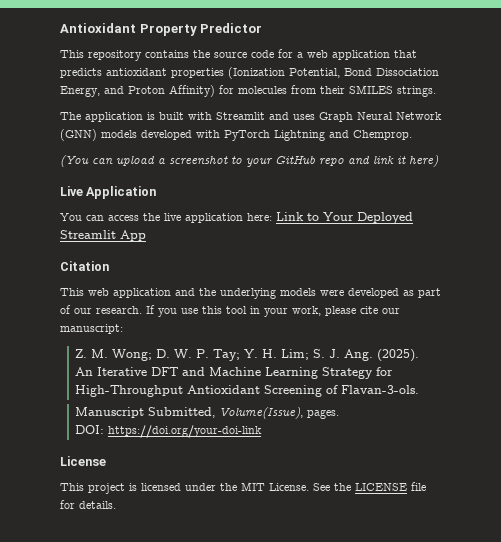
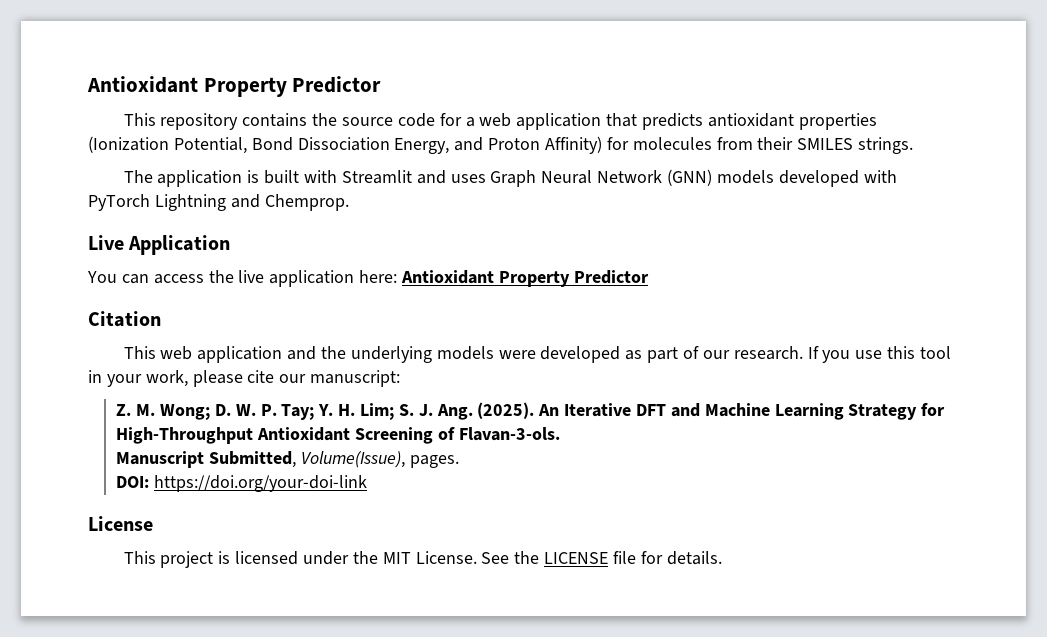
[60,155,439,167] // (You can upload a screenshot to your GitHub repo and link it here) -> (349, 202) none
[276,212,413,224] [60,230,146,241] Link to Your Deployed Streamlit App -> [401,270,649,287] Antioxidant Property Predictor

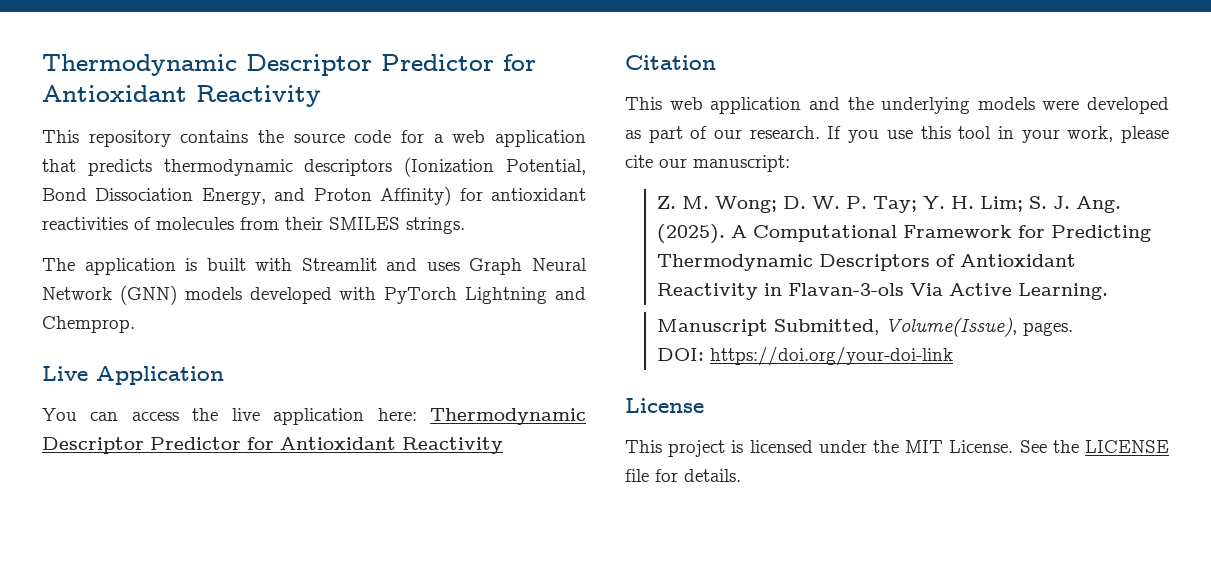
[87,76,382,97] Antioxidant Property Predictor -> [42,54,536,76] [42,85,321,107] Thermodynamic Descriptor Predictor for Antioxidant Reactivity
[707,113,877,130] antioxidant properties -> [163,159,393,176] thermodynamic descriptors
(629, 143) none -> [491,188,586,201] [42,217,151,230] antioxidant reactivities of
[401,270,649,287] Antioxidant Property Predictor -> [430,408,586,425] [42,437,503,454] Thermodynamic Descriptor Predictor for Antioxidant Reactivity
[538,403,946,420] [116,427,560,444] An Iterative DFT and Machine Learning Strategy for High-Throughput Antioxidant Screening of Flavan-3-ols. -> [730,225,1151,242] [656,254,1076,271] [656,283,1108,300] A Computational Framework for Predicting Thermodynamic Descriptors of Antioxidant Reactivity in Flavan-3-ols Via Active Learning.

